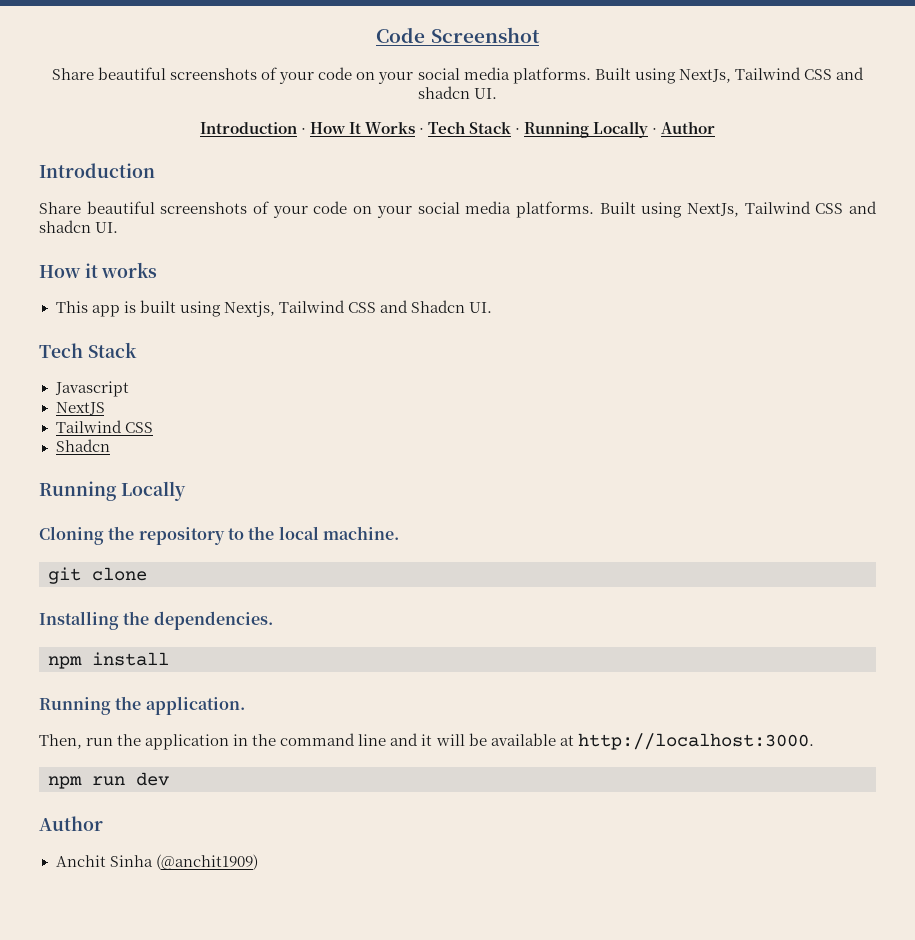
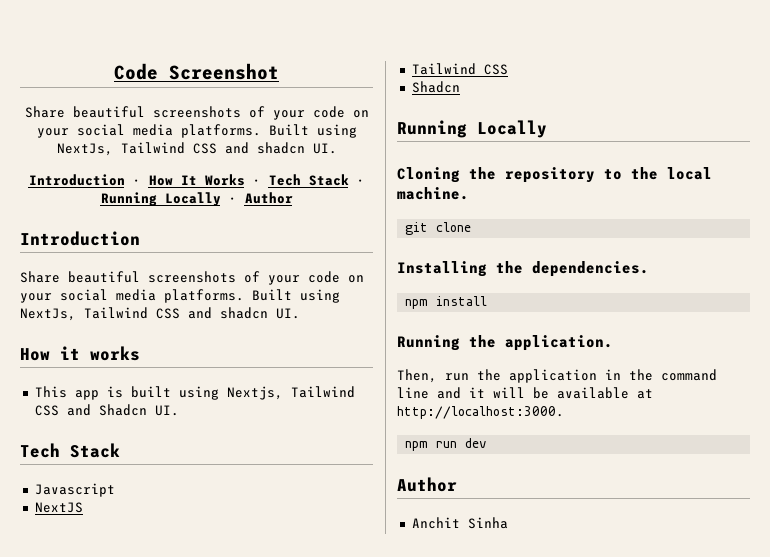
[155,854,258,870] (@anchit1909) -> (508, 523) none

